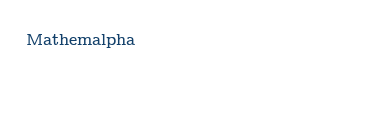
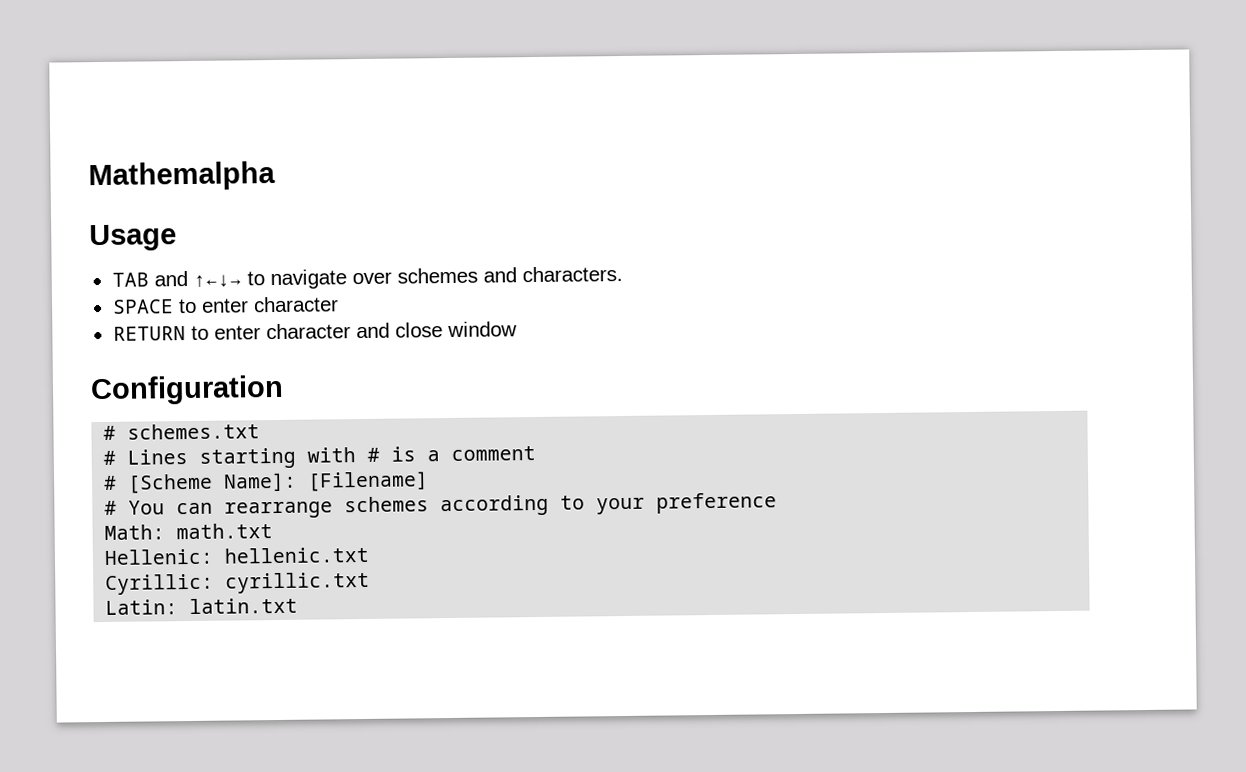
(135, 41) none -> [89,224,177,252] [111,265,623,290] [111,296,339,314] [112,321,517,341] [90,374,284,406] [103,423,261,440] [103,445,537,469] [104,471,430,494] [104,492,778,519] [104,523,274,540] [104,546,371,565] [105,571,371,595] [105,597,299,615] // Usage // TAB and ↑←↓→ to navigate over schemes and characters. // SPACE to enter character // RETURN to enter character and close window // Configuration // # schemes.txt // # Lines starting with # is a comment // # [Scheme Name]: [Filename] // # You can rearrange schemes according to your preference // Math: math.txt // Hellenic: hellenic.txt // Cyrillic: cyrillic.txt // Latin: latin.txt

